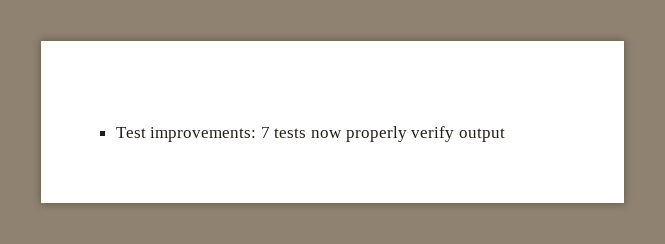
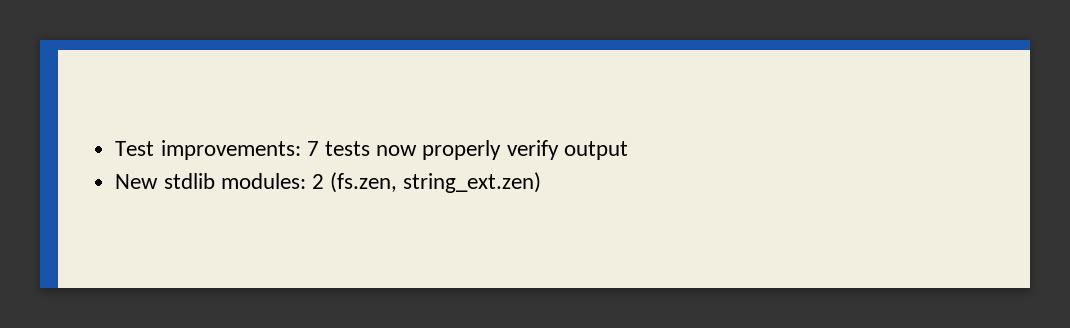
(505, 135) none -> [115,172,542,193] // New stdlib modules: 2 (fs.zen, string_ext.zen)

